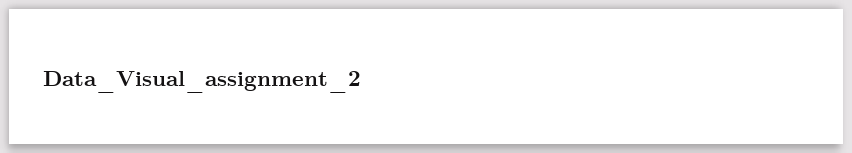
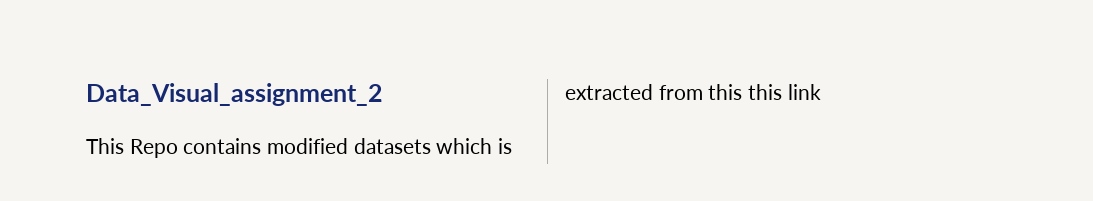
(361, 82) none -> [86,138,513,158] [565,84,821,100] // This Repo contains modified datasets which is extracted from this this link

